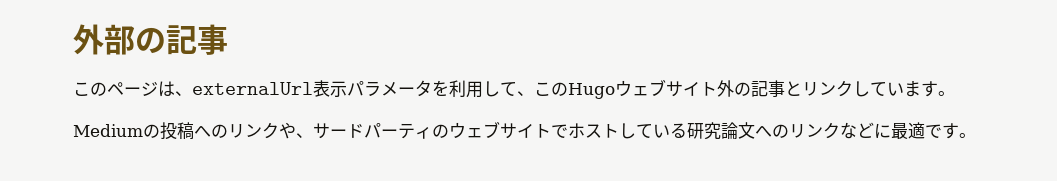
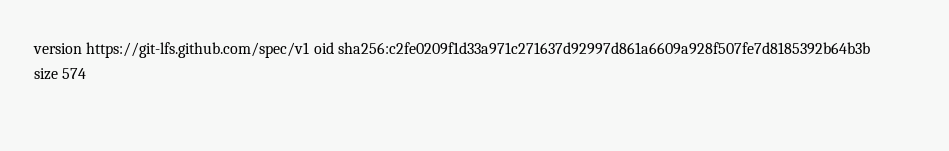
[73,24,228,55] [73,79,955,99] [73,121,976,140] 外部の記事 // このページは、externalUrl表示パラメータを利用して、このHugoウェブサイト外の記事とリンクしています。 // Mediumの投稿へのリンクや、サードパーティのウェブサイトでホストしている研究論文へのリンクなどに最適です。 -> [33,42,870,58] [34,68,87,80] version https://git-lfs.github.com/spec/v1 oid sha256:c2fe0209f1d33a971c271637d92997d861a6609a928f507fe7d8185392b64b3b size 574

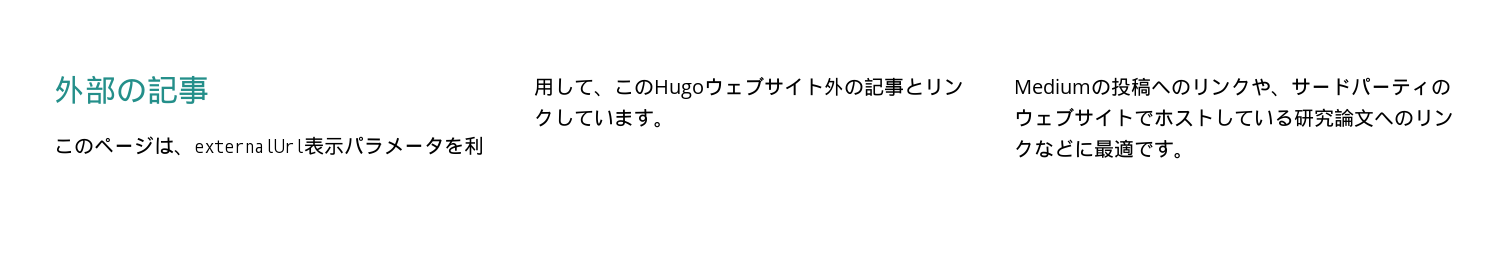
[33,42,870,58] [34,68,87,80] version https://git-lfs.github.com/spec/v1 oid sha256:c2fe0209f1d33a971c271637d92997d861a6609a928f507fe7d8185392b64b3b size 574 -> [54,75,209,104] [54,136,484,156] [534,76,964,99] [534,109,674,128] [1014,77,1451,97] [1014,107,1454,127] [1014,139,1194,159] 外部の記事 // このページは、externalUrl表示パラメータを利用して、このHugoウェブサイト外の記事とリンクしています。 // Mediumの投稿へのリンクや、サードパーティのウェブサイトでホストしている研究論文へのリンクなどに最適です。

